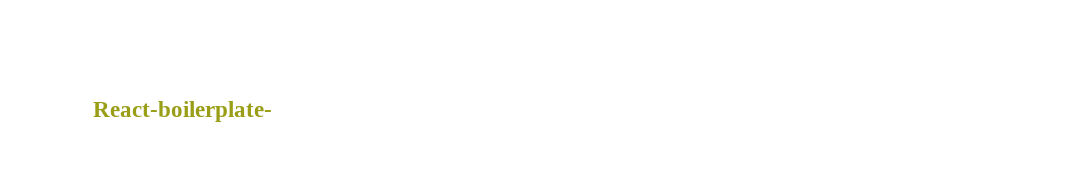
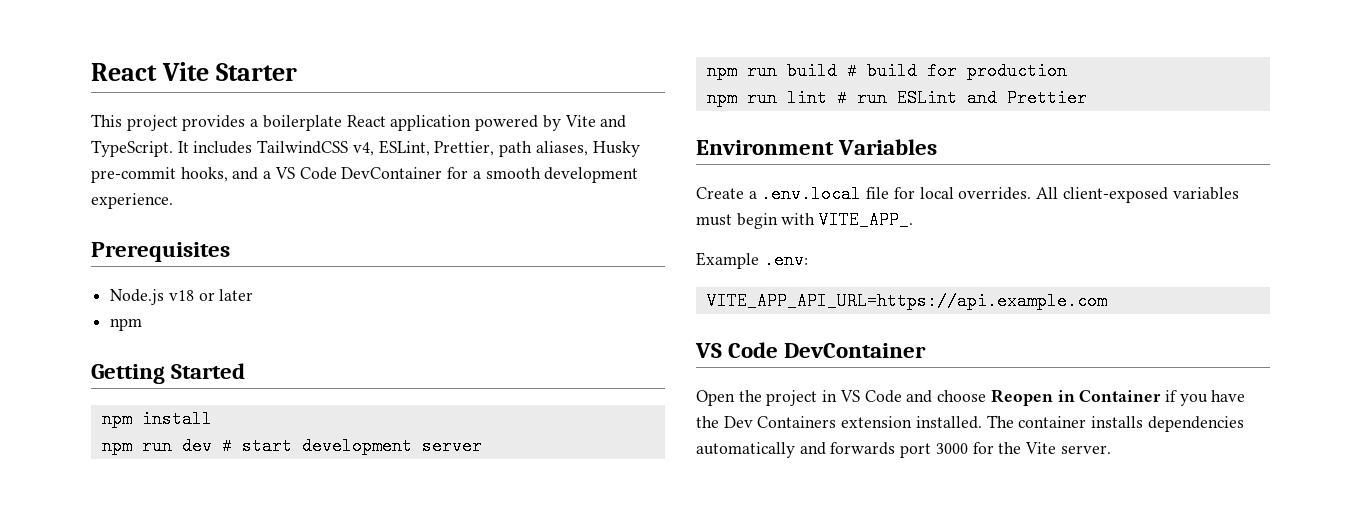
[93,101,272,122] React-boilerplate- -> [91,62,298,81] [91,114,627,131] [91,140,640,157] [91,167,639,183] [91,193,173,209] [91,242,230,262] [110,289,254,305] [110,318,143,331] [91,363,246,384] [101,410,212,428] [101,437,482,455] [706,62,1067,80] [706,89,1087,107] [696,139,938,155] [696,185,1239,203] [696,211,914,229] [696,251,808,269] [706,292,1107,310] [695,342,927,358] [696,389,1246,406] [696,415,1244,432] [696,442,1111,458] React Vite Starter // This project provides a boilerplate React application powered by Vite and TypeScript. It includes TailwindCSS v4, ESLint, Prettier, path aliases, Husky pre-commit hooks, and a VS Code DevContainer for a smooth development experience. // Prerequisites // Node.js v18 or later // npm // Getting Started // npm install // npm run dev # start development server // npm run build # build for production // npm run lint # run ESLint and Prettier // Environment Variables // Create a .env.local file for local overrides. All client-exposed variables must begin with VITE_APP_. // Example .env: // VITE_APP_API_URL=https://api.example.com // VS Code DevContainer // Open the project in VS Code and choose Reopen in Container if you have the Dev Containers extension installed. The container installs dependencies automatically and forwards port 3000 for the Vite server.

